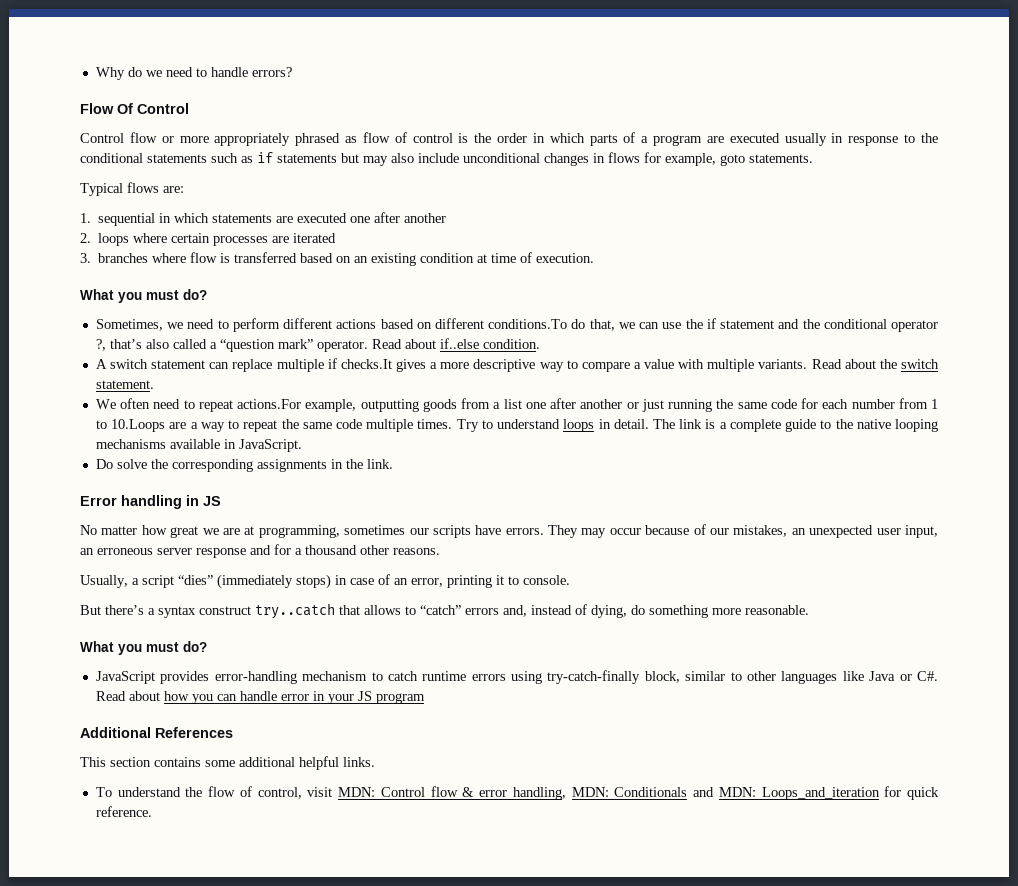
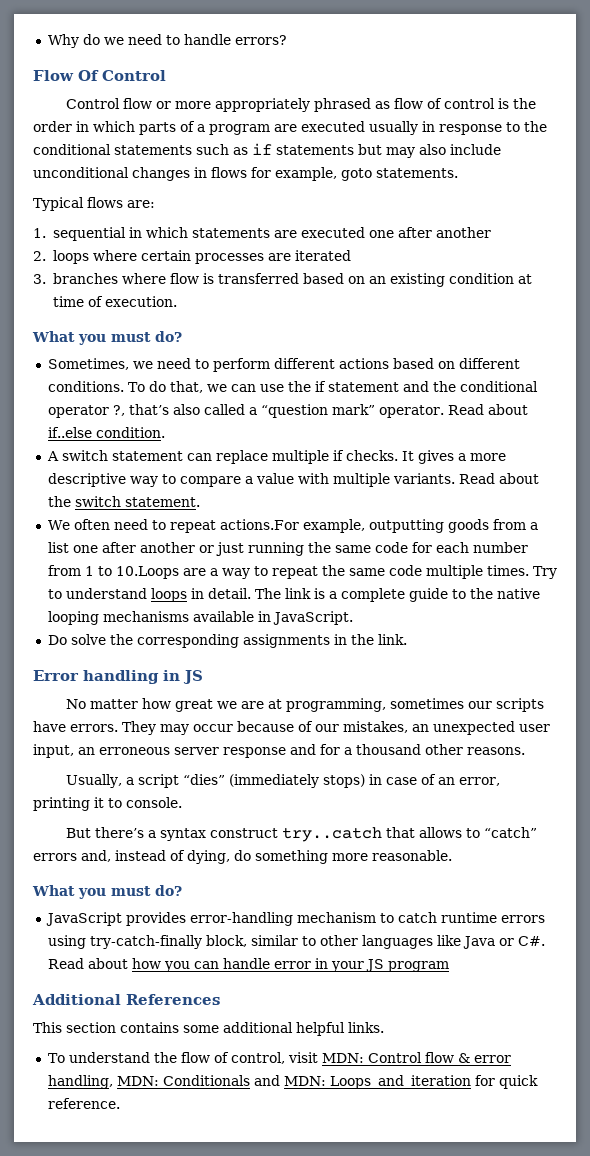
[488,319,568,329] conditions.To -> [47,381,145,392] conditions. To
[340,359,392,369] checks.It -> [345,450,414,461] checks. It

